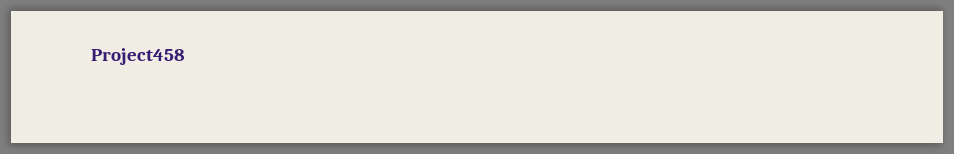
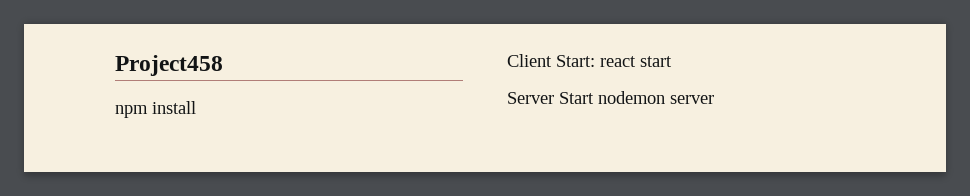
(185, 56) none -> [115,101,196,118] [507,54,672,67] [507,91,714,104] // npm install // Client Start: react start // Server Start nodemon server

